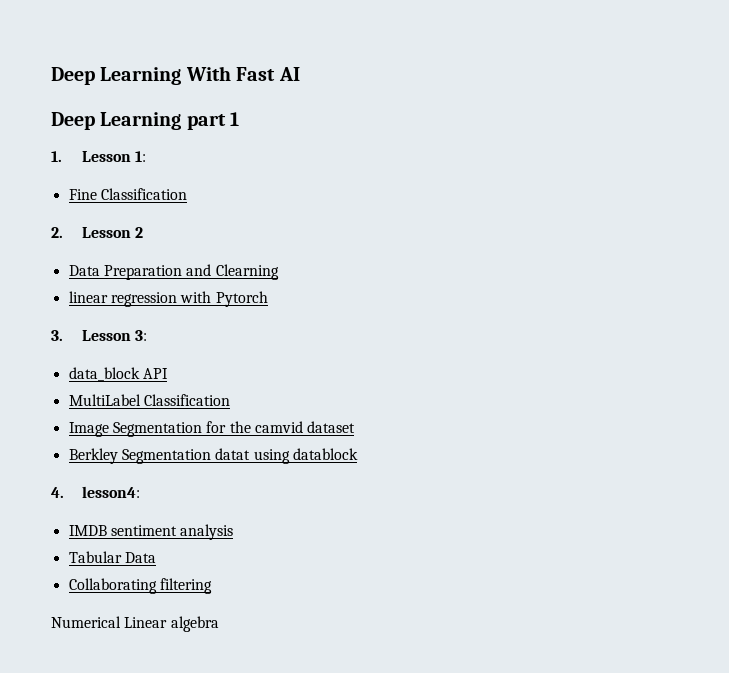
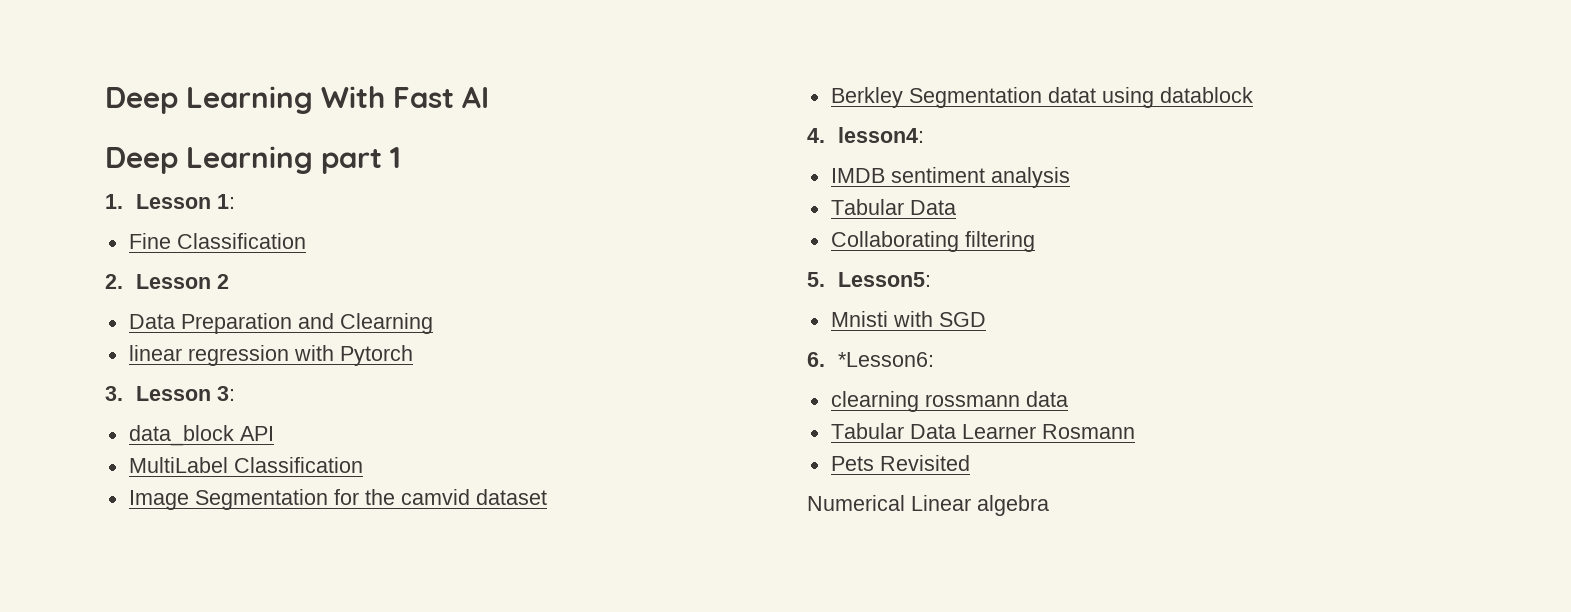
(212, 586) none -> [807,272,932,287] [830,311,986,327] [807,352,935,367] [830,391,1068,412] [830,423,1135,439] [830,455,970,471] // 5. Lesson5: // Mnisti with SGD // 6. *Lesson6: // clearning rossmann data // Tabular Data Learner Rosmann // Pets Revisited

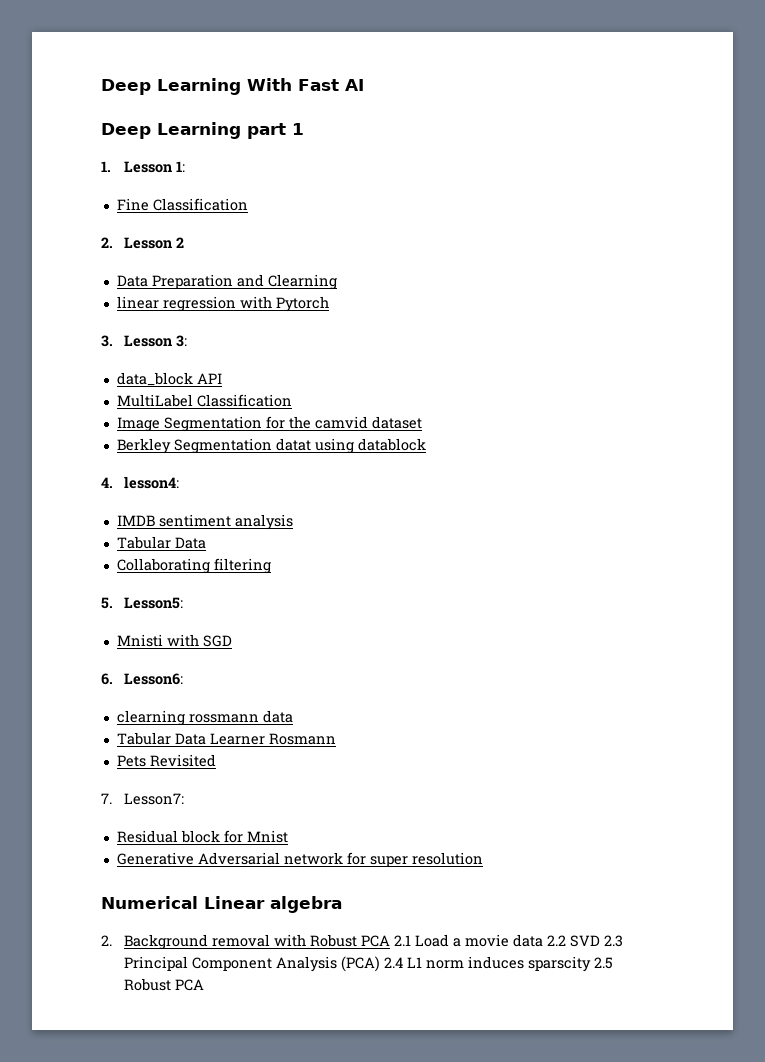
[838,352,935,367] *Lesson6: -> [124,673,184,685] Lesson6:
[807,495,1049,516] Numerical Linear algebra -> [101,793,185,805] [116,830,288,843] [116,852,483,867] [101,896,342,913] [101,934,624,950] [124,956,614,972] [124,978,205,991] 7. Lesson7: // Residual block for Mnist // Generative Adversarial network for super resolution // Numerical Linear algebra // 2. Background removal with Robust PCA 2.1 Load a movie data 2.2 SVD 2.3 Principal Component Analysis (PCA) 2.4 L1 norm induces sparscity 2.5 Robust PCA

